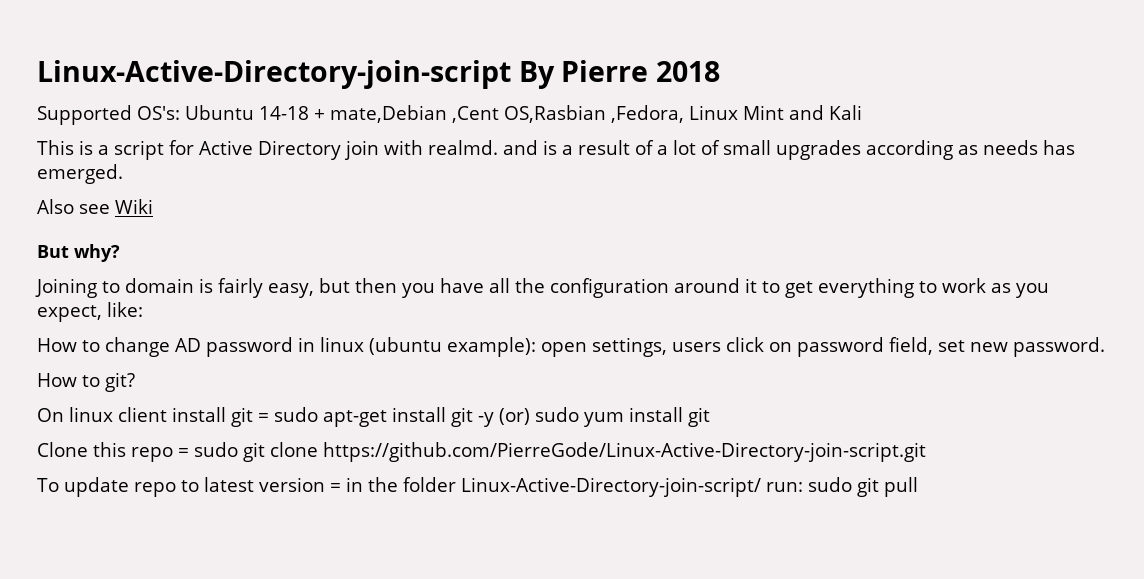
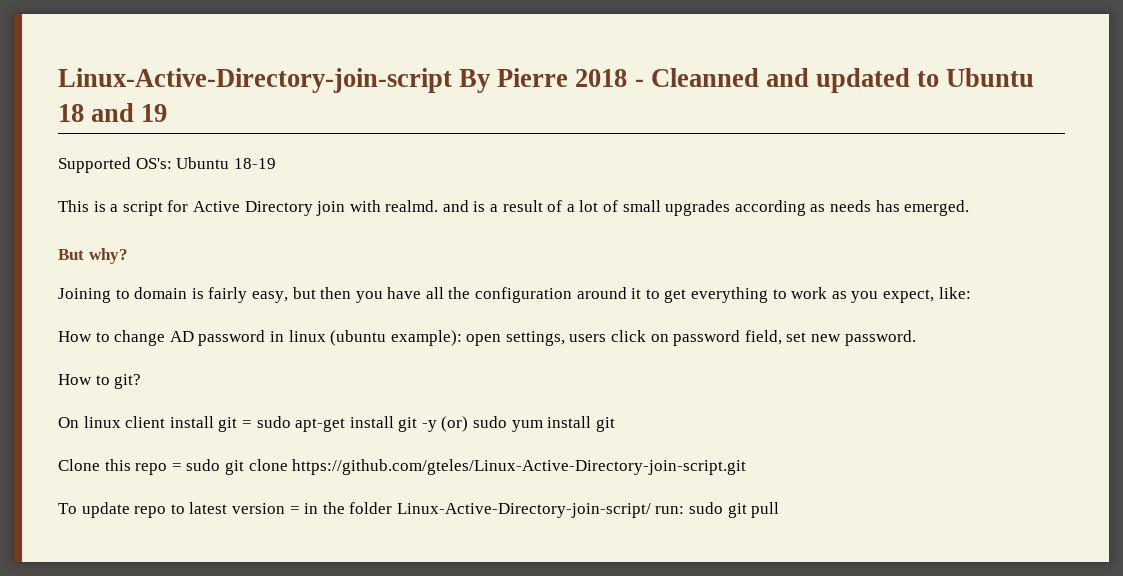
[37,105,862,125] // Supported OS's: Ubuntu 14-18 + mate,Debian ,Cent OS,Rasbian ,Fedora, Linux Mint and Kali -> [634,68,1035,93] [58,103,168,122] [58,157,276,173] - Cleanned and updated to Ubuntu 18 and 19 // Supported OS's: Ubuntu 18-19
[37,199,153,214] // Also see Wiki -> (970, 208) none
[323,442,926,462] https://github.com/PierreGode/Linux-Active-Directory-join-script.git -> [292,459,747,475] https://github.com/gteles/Linux-Active-Directory-join-script.git

